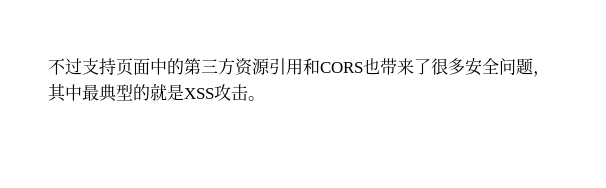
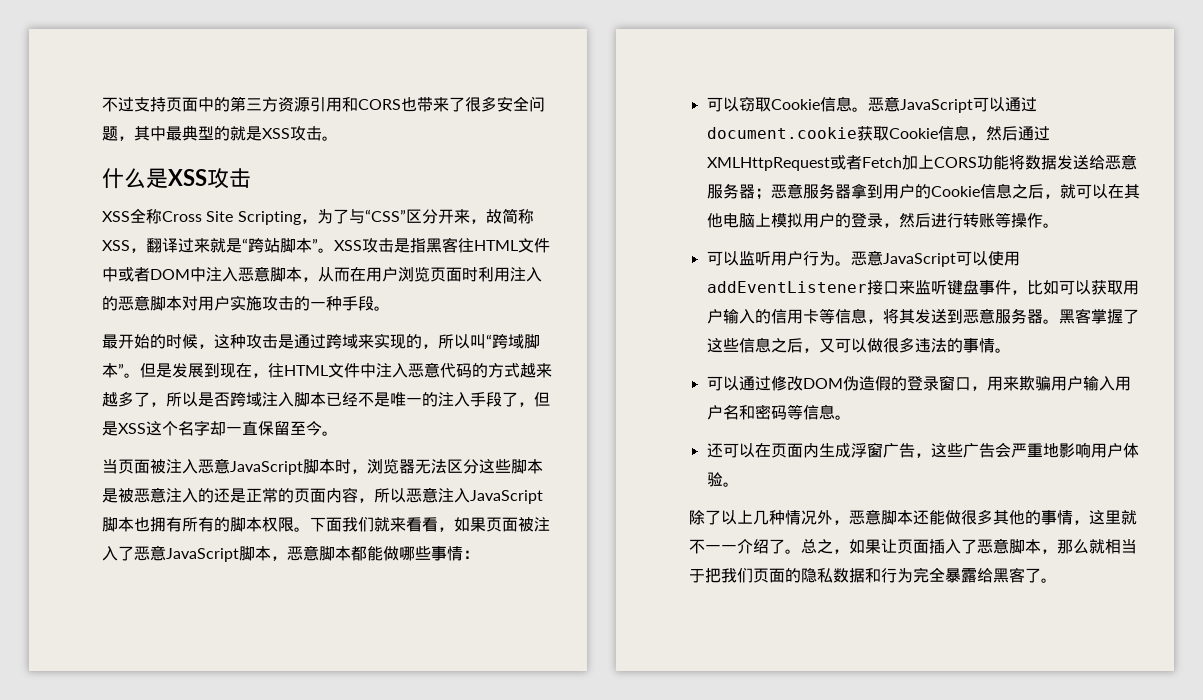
(265, 98) none -> [102,168,251,189] [102,208,534,225] [102,237,550,253] [102,266,542,282] [102,295,390,311] [102,333,540,349] [102,362,552,378] [102,391,550,407] [102,420,338,436] [102,458,543,475] [102,487,543,504] [102,517,550,532] [102,545,479,562] [706,96,1037,113] [706,125,1050,141] [706,154,1137,171] [706,183,1140,200] [706,212,1059,228] [706,250,1020,267] [706,280,1139,295] [706,308,1139,324] [706,337,1011,353] [706,375,1131,391] [706,404,851,420] [706,442,1139,458] [706,472,739,487] [689,509,1137,525] [689,538,1137,554] [689,567,1057,583] // 什么是XSS攻击 // XSS全称Cross Site Scripting，为了与“CSS”区分开来，故简称XSS，翻译过来就是“跨站脚本”。XSS攻击是指黑客往HTML文件中或者DOM中注入恶意脚本，从而在用户浏览页面时利用注入的恶意脚本对用户实施攻击的一种手段。 // 最开始的时候，这种攻击是通过跨域来实现的，所以叫“跨域脚本”。但是发展到现在，往HTML文件中注入恶意代码的方式越来越多了，所以是否跨域注入脚本已经不是唯一的注入手段了，但是XSS这个名字却一直保留至今。 // 当页面被注入恶意JavaScript脚本时，浏览器无法区分这些脚本是被恶意注入的还是正常的页面内容，所以恶意注入JavaScript脚本也拥有所有的脚本权限。下面我们就来看看，如果页面被注入了恶意JavaScript脚本，恶意脚本都能做哪些事情： // 可以窃取Cookie信息。恶意JavaScript可以通过document.cookie获取Cookie信息，然后通过XMLHttpRequest或者Fetch加上CORS功能将数据发送给恶意服务器；恶意服务器拿到用户的Cookie信息之后，就可以在其他电脑上模拟用户的登录，然后进行转账等操作。 // 可以监听用户行为。恶意JavaScript可以使用addEventListener接口来监听键盘事件，比如可以获取用户输入的信用卡等信息，将其发送到恶意服务器。黑客掌握了这些信息之后，又可以做很多违法的事情。 // 可以通过修改DOM伪造假的登录窗口，用来欺骗用户输入用户名和密码等信息。 // 还可以在页面内生成浮窗广告，这些广告会严重地影响用户体验。 // 除了以上几种情况外，恶意脚本还能做很多其他的事情，这里就不一一介绍了。总之，如果让页面插入了恶意脚本，那么就相当于把我们页面的隐私数据和行为完全暴露给黑客了。

